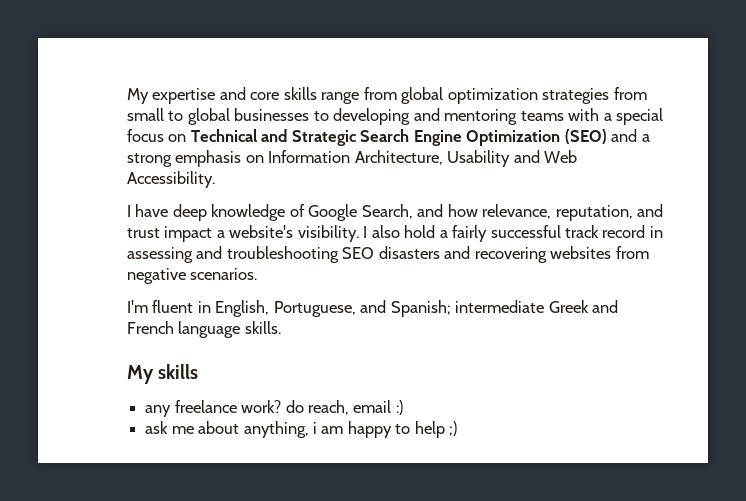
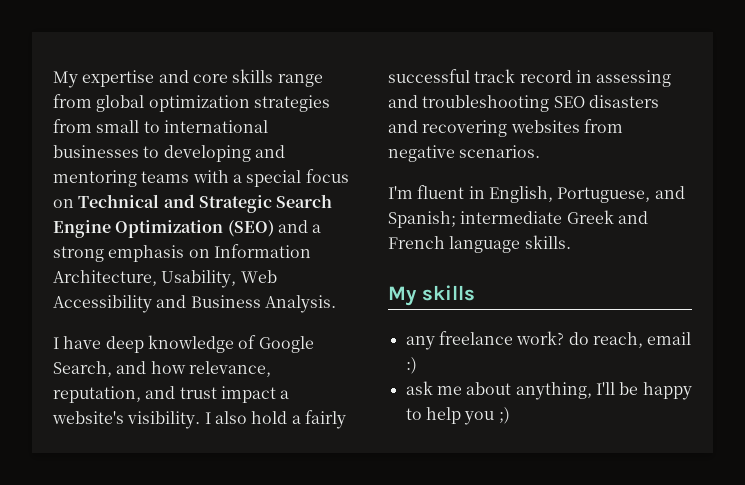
[187,108,230,125] global -> [163,120,268,133] international
[447,150,578,167] [127,171,215,188] Usability and Web Accessibility. -> [161,270,277,288] [53,295,336,313] Usability, Web Accessibility and Business Analysis.
[312,422,344,434] i am -> [595,382,639,395] I'll be
(445, 429) none -> [464,411,495,425] you

